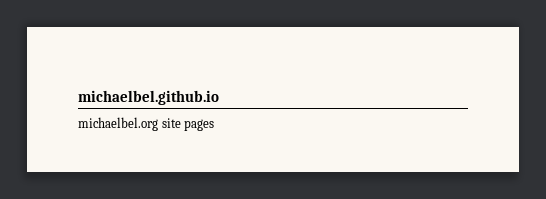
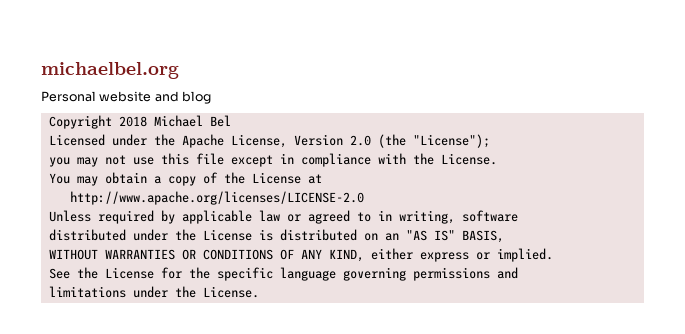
[78,90,219,105] [78,117,215,131] michaelbel.github.io // michaelbel.org site pages -> [41,62,179,79] [41,91,212,104] [48,115,231,129] [48,134,490,148] [48,153,497,167] [48,172,322,186] [69,191,364,205] [48,210,518,224] [48,229,504,243] [48,248,553,262] [48,267,518,281] [48,286,259,298] michaelbel.org // Personal website and blog // Copyright 2018 Michael Bel // Licensed under the Apache License, Version 2.0 (the "License"); // you may not use this file except in compliance with the License. // You may obtain a copy of the License at // http://www.apache.org/licenses/LICENSE-2.0 // Unless required by applicable law or agreed to in writing, software // distributed under the License is distributed on an "AS IS" BASIS, // WITHOUT WARRANTIES OR CONDITIONS OF ANY KIND, either express or implied. // See the License for the specific language governing permissions and // limitations under the License.

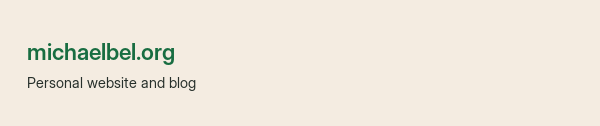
[48,115,231,129] [48,134,490,148] [48,153,497,167] [48,172,322,186] [69,191,364,205] [48,210,518,224] [48,229,504,243] [48,248,553,262] [48,267,518,281] [48,286,259,298] // Copyright 2018 Michael Bel // Licensed under the Apache License, Version 2.0 (the "License"); // you may not use this file except in compliance with the License. // You may obtain a copy of the License at // http://www.apache.org/licenses/LICENSE-2.0 // Unless required by applicable law or agreed to in writing, software // distributed under the License is distributed on an "AS IS" BASIS, // WITHOUT WARRANTIES OR CONDITIONS OF ANY KIND, either express or implied. // See the License for the specific language governing permissions and // limitations under the License. -> (196, 84) none

